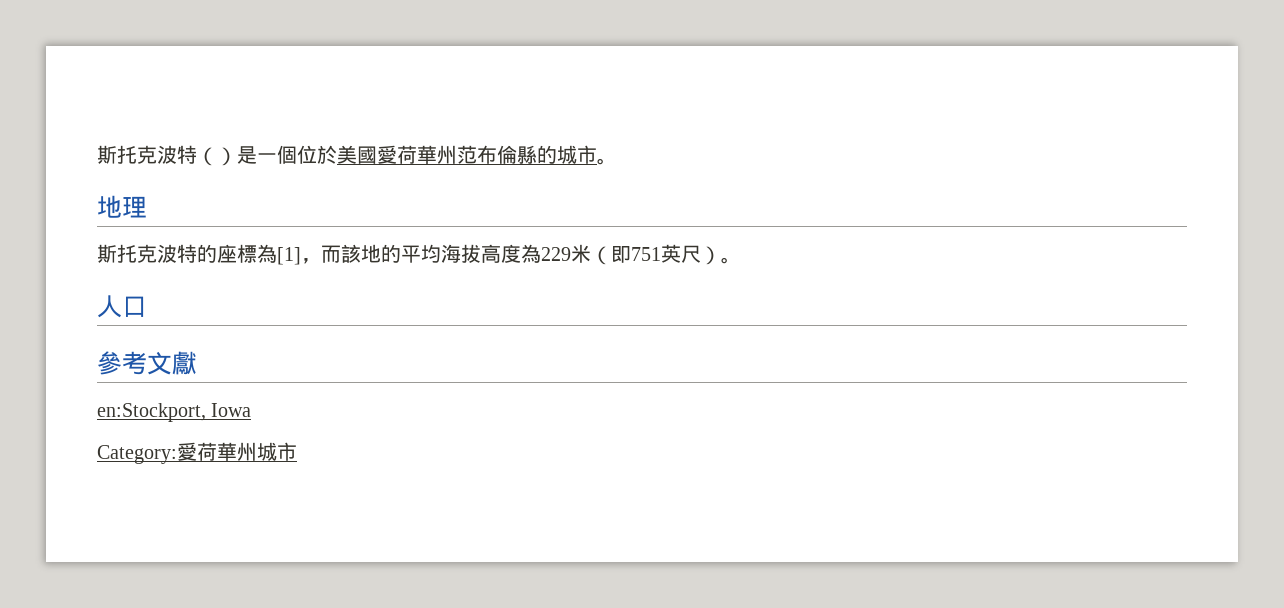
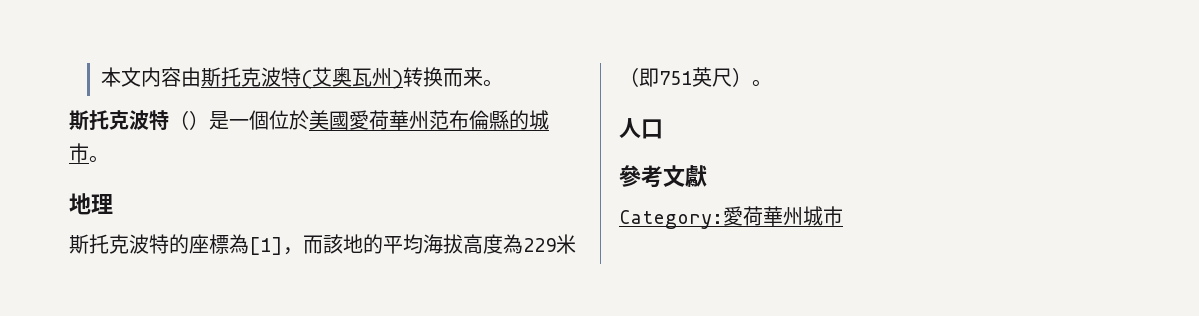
(97, 154) none -> [100,67,503,89] 本文内容由斯托克波特(艾奥瓦州)转换而来。 //
[97,403,252,422] // en:Stockport, Iowa -> (707, 176) none

